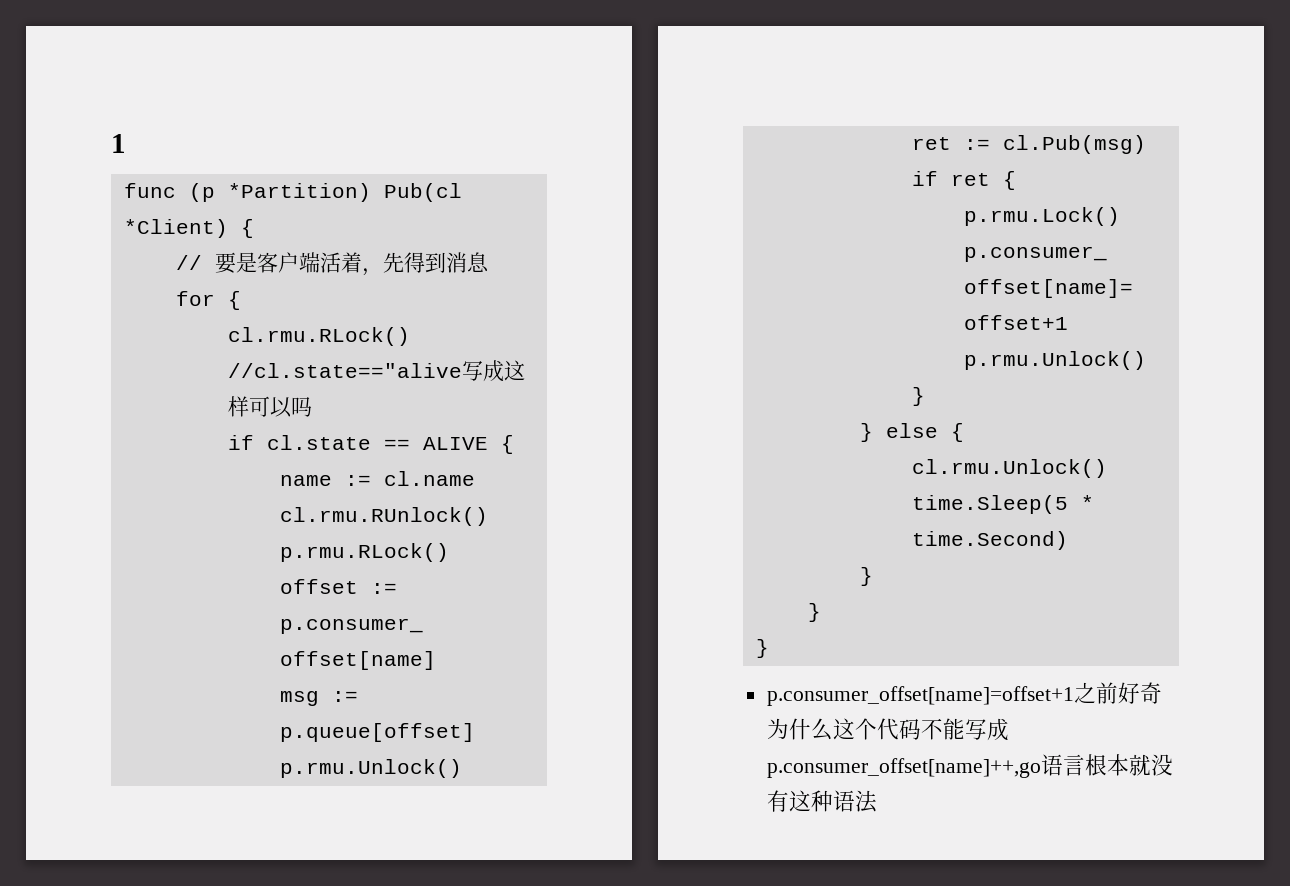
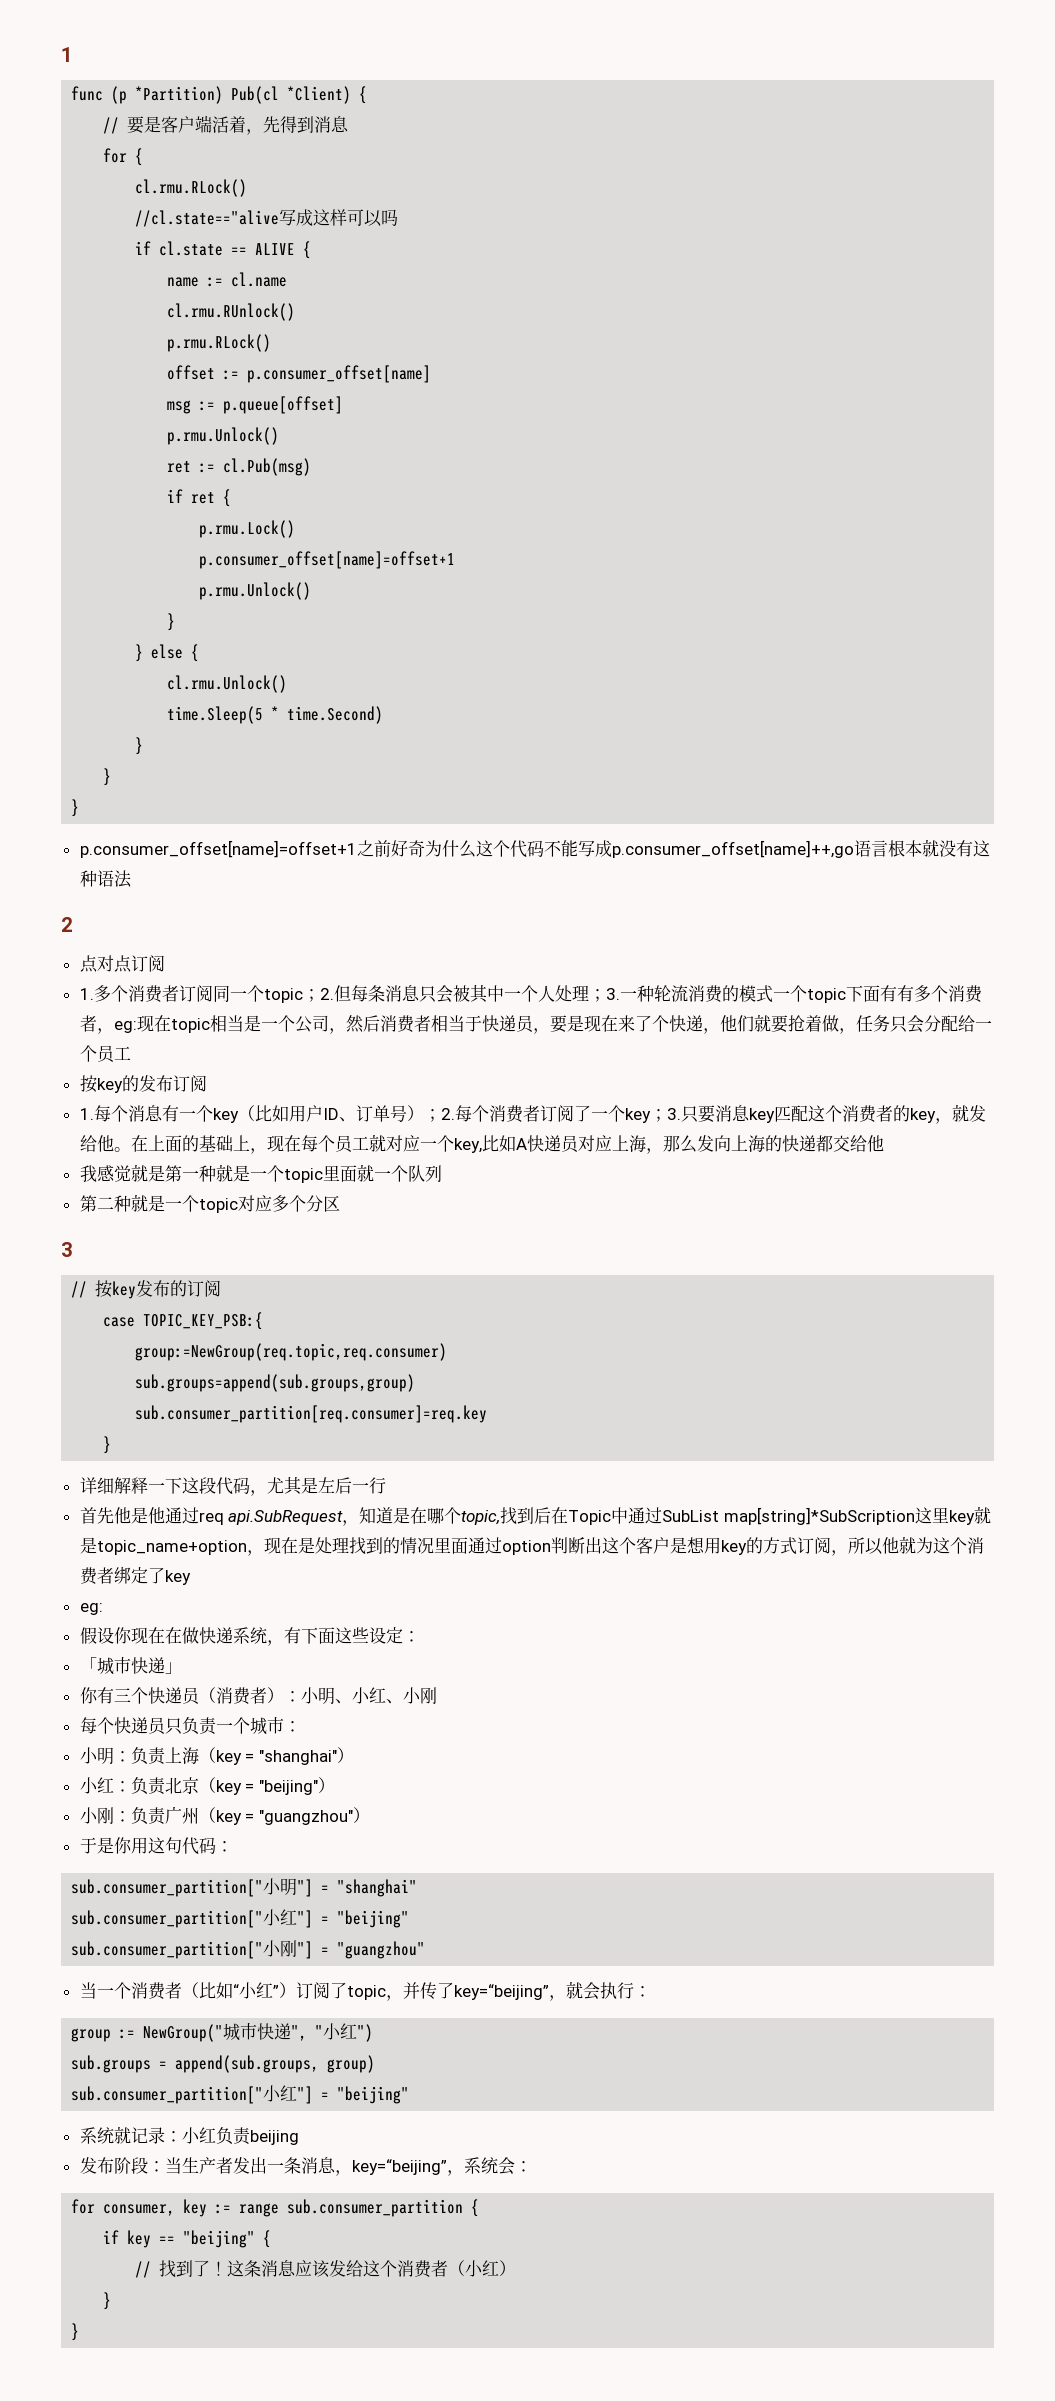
(877, 801) none -> [61,917,72,932] [79,955,165,973] [79,984,983,1003] [79,1014,992,1034] [79,1045,131,1063] [79,1075,207,1093] [79,1104,986,1124] [79,1134,884,1154] [79,1164,442,1183] [79,1194,340,1213] [61,1242,72,1257] [71,1280,222,1299] [103,1312,264,1330] [135,1343,448,1361] [135,1374,416,1392] [135,1405,488,1423] [103,1436,112,1454] [79,1476,386,1496] [79,1506,991,1526] [79,1536,984,1556] [79,1566,191,1585] [79,1603,103,1615] [79,1627,420,1646] [79,1657,182,1675] [79,1687,437,1705] [79,1717,301,1735] [79,1747,354,1765] [79,1777,335,1795] [79,1806,370,1825] [79,1837,233,1855] [71,1878,418,1897] [71,1909,410,1928] [71,1940,426,1959] [79,1981,651,2001] [71,2023,374,2042] [71,2055,376,2073] [71,2085,410,2104] [79,2126,299,2145] [79,2157,532,2176] [71,2199,480,2217] [103,2230,272,2248] [135,2260,517,2278] [103,2292,112,2310] [71,2323,80,2341] // 2 // 点对点订阅 // 1.多个消费者订阅同一个topic；2.但每条消息只会被其中一个人处理；3.一种轮流消费的模式一个topic下面有有多个消费者，eg:现在topic相当是一个公司，然后消费者相当于快递员，要是现在来了个快递，他们就要抢着做，任务只会分配给一个员工 // 按key的发布订阅 // 1.每个消息有一个key（比如用户ID、订单号）；2.每个消费者订阅了一个key；3.只要消息key匹配这个消费者的key，就发给他。在上面的基础上，现在每个员工就对应一个key,比如A快递员对应上海，那么发向上海的快递都交给他 // 我感觉就是第一种就是一个topic里面就一个队列 // 第二种就是一个topic对应多个分区 // 3 // // 按key发布的订阅 // case TOPIC_KEY_PSB:{ // group:=NewGroup(req.topic,req.consumer) // sub.groups=append(sub.groups,group) // sub.consumer_partition[req.consumer]=req.key // } // 详细解释一下这段代码，尤其是左后一行 // 首先他是他通过req api.SubRequest，知道是在哪个topic,找到后在Topic中通过SubList map[string]*SubScription这里key就是topic_name+option，现在是处理找到的情况里面通过option判断出这个客户是想用key的方式订阅，所以他就为这个消费者绑定了key // eg: // 假设你现在在做快递系统，有下面这些设定： // 「城市快递」 // 你有三个快递员（消费者）：小明、小红、小刚 // 每个快递员只负责一个城市： // 小明：负责上海（key = "shanghai"） // 小红：负责北京（key = "beijing"） // 小刚：负责广州（key = "guangzhou"） // 于是你用这句代码： // sub.consumer_partition["小明"] = "shanghai" // sub.consumer_partition["小红"] = "beijing" // sub.consumer_partition["小刚"] = "guangzhou" // 当一个消费者（比如“小红”）订阅了topic，并传了key=“beijing”，就会执行： // group := NewGroup("城市快递", "小红") // sub.groups = append(sub.groups, group) // sub.consumer_partition["小红"] = "beijing" // 系统就记录：小红负责beijing // 发布阶段：当生产者发出一条消息，key=“beijing”，系统会： // for consumer, key := range sub.consumer_partition { // if key == "beijing" { // // 找到了！这条消息应该发给这个消费者（小红） // } // }

